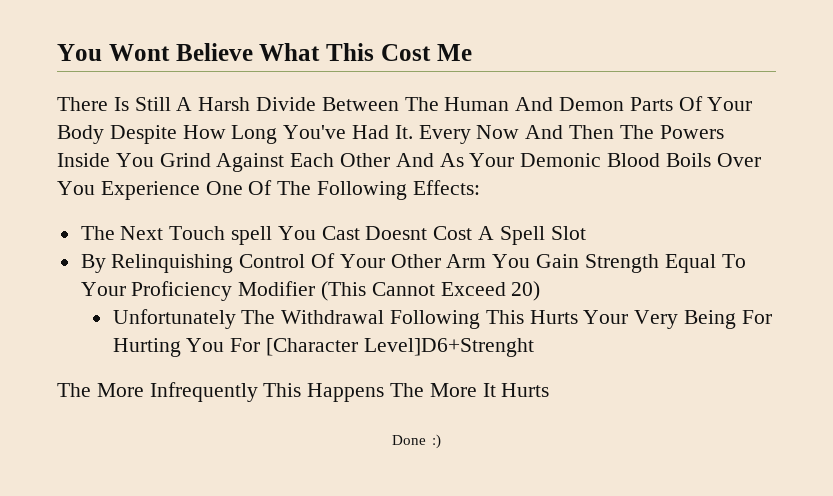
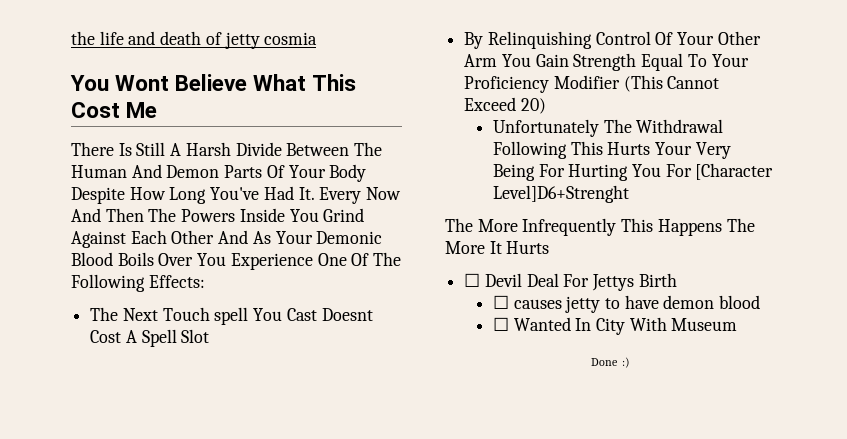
(57, 52) none -> [71,31,318,49] the life and death of jetty cosmia //
(550, 390) none -> [464,273,677,291] [492,295,761,313] [492,317,738,335] // ☐ Devil Deal For Jettys Birth // ☐ causes jetty to have demon blood // ☐ Wanted In City With Museum

